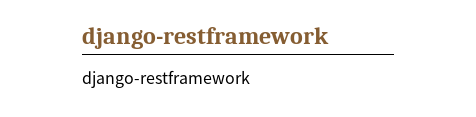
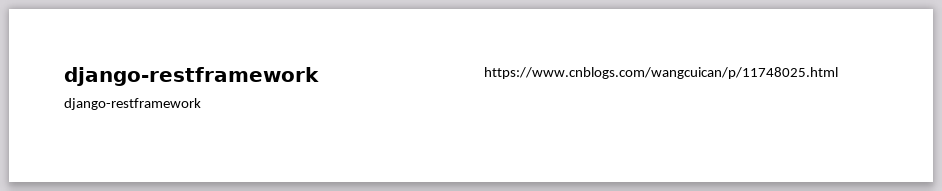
(250, 79) none -> [484,67,838,79] https://www.cnblogs.com/wangcuican/p/11748025.html

